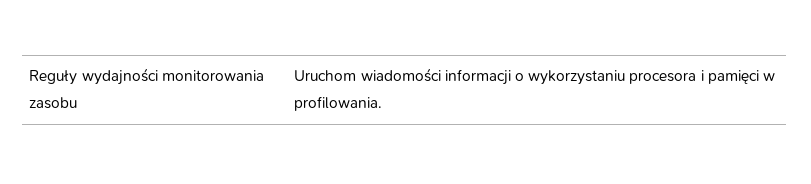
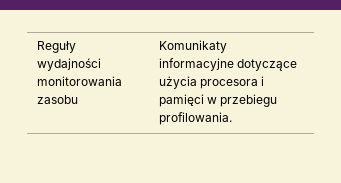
[294,68,626,85] Uruchom wiadomości informacji o wykorzystaniu -> [158,40,227,53] [158,58,297,71] [158,76,197,89] Komunikaty informacyjne dotyczące użycia
(775, 77) none -> [219,94,277,107] przebiegu

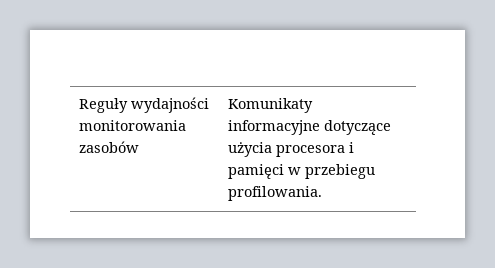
[36,95,78,104] zasobu -> [79,141,140,153] zasobów

